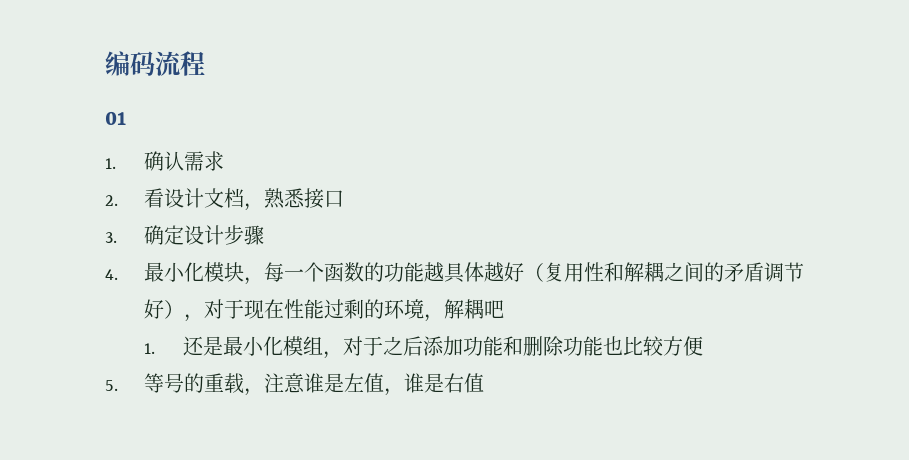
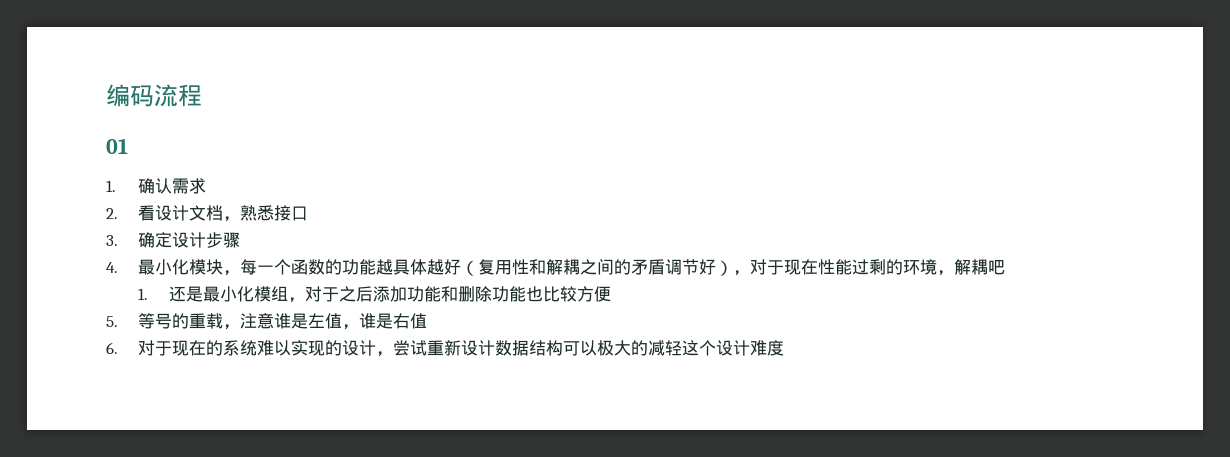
(485, 383) none -> [106,340,784,357] // 6.对于现在的系统难以实现的设计，尝试重新设计数据结构可以极大的减轻这个设计难度

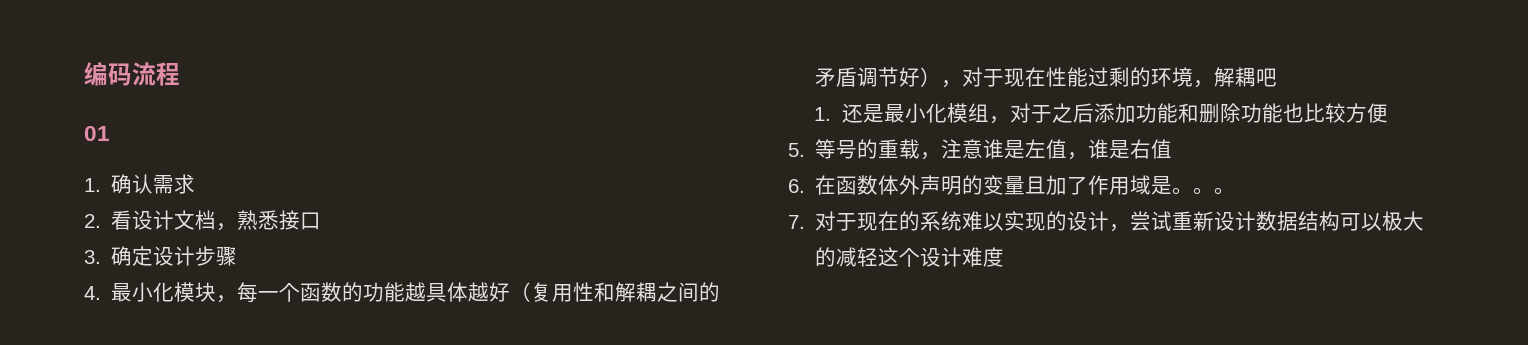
(118, 348) none -> [815,175,1236,195] [788,215,805,229] 在函数体外声明的变量且加了作用域是。。。 // 7.

